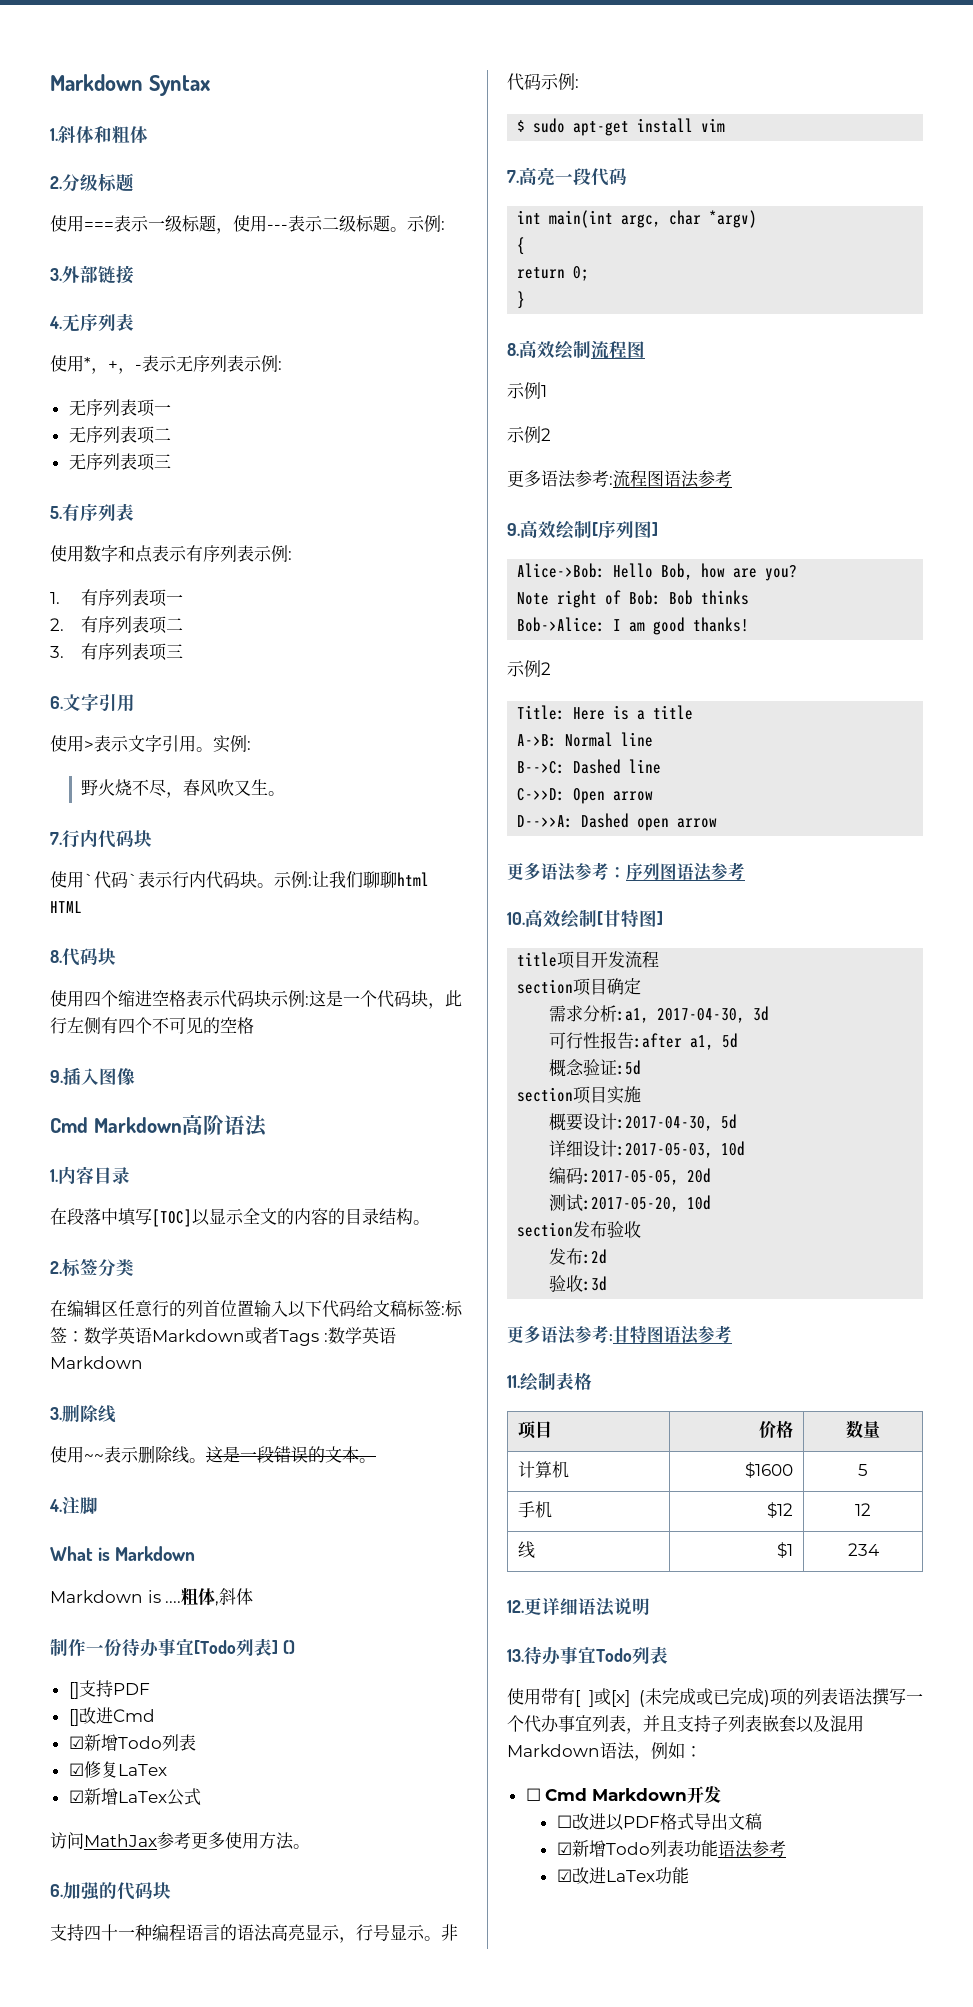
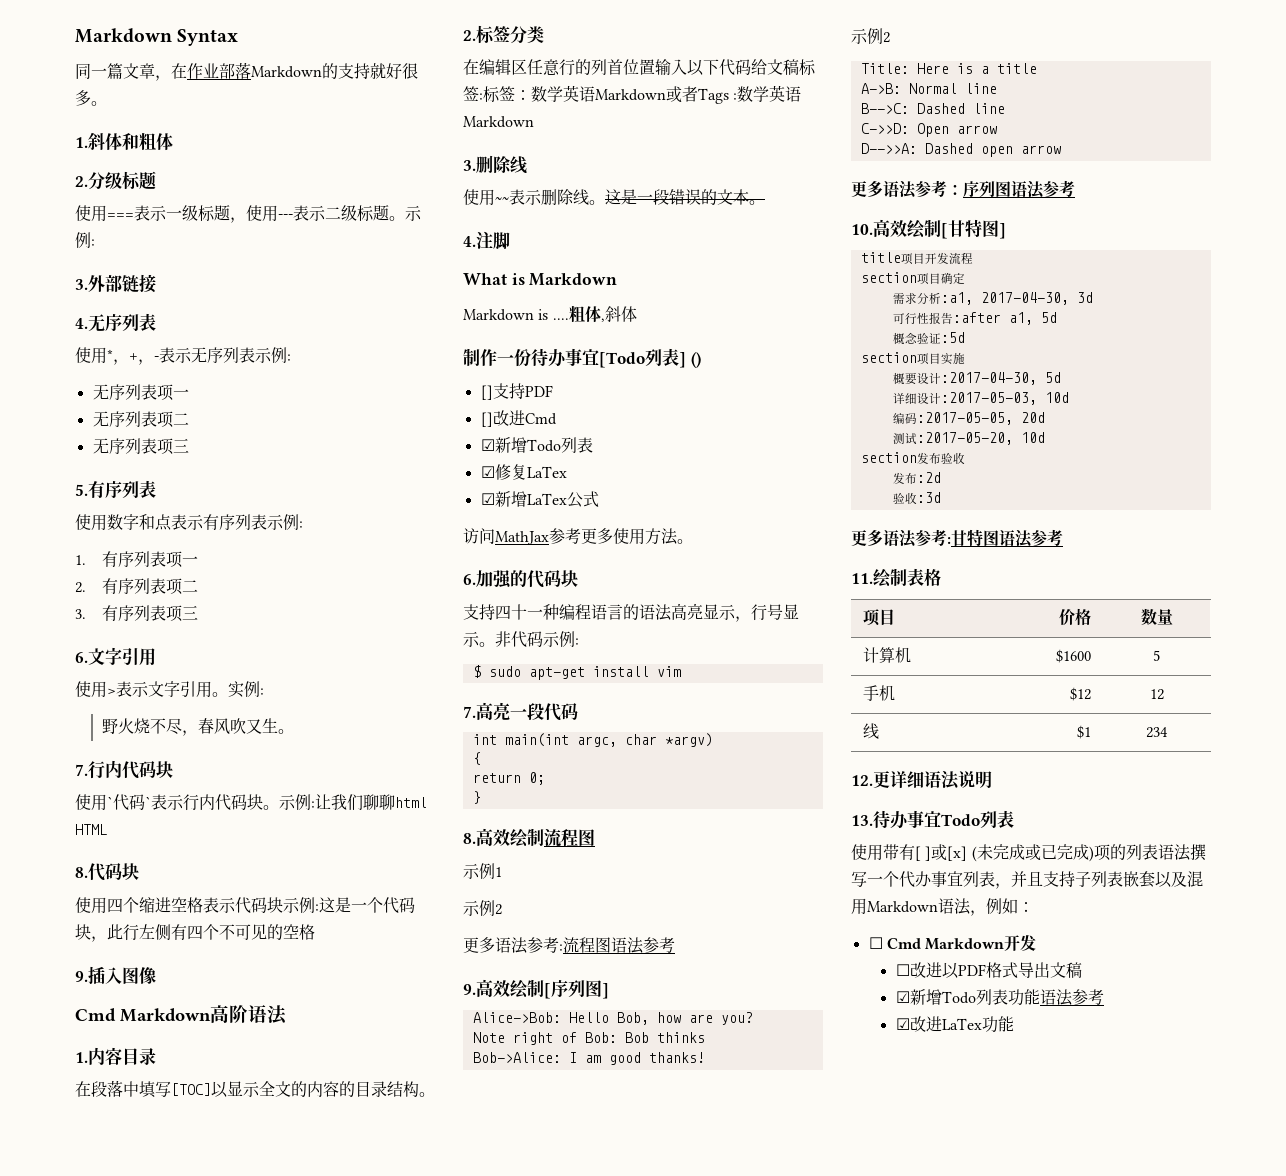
(210, 85) none -> [75,62,418,81] [75,90,107,106] // 同一篇文章，在作业部落Markdown的支持就好很多。

